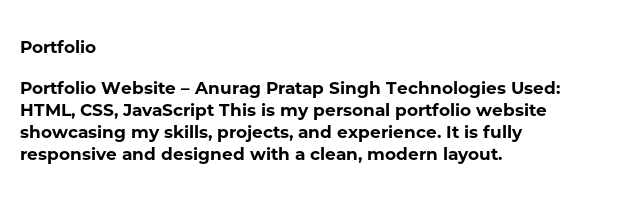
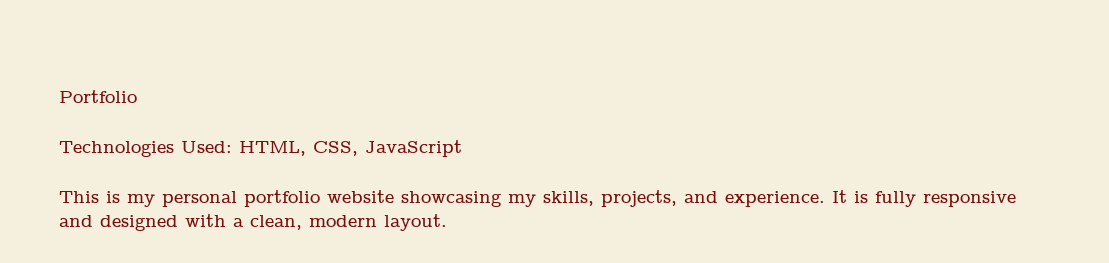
[20,81,381,98] Portfolio Website – Anurag Pratap Singh -> (137, 96) none
(215, 111) none -> (462, 148) //

